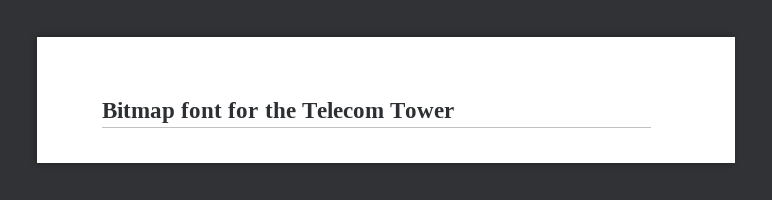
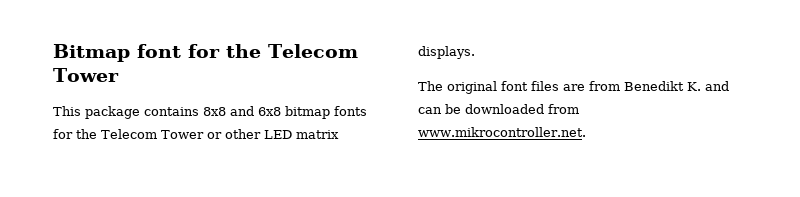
(455, 110) none -> [53,106,367,119] [53,129,339,139] [418,46,475,59] [418,81,729,94] [418,104,579,114] [418,127,586,137] // This package contains 8x8 and 6x8 bitmap fonts for the Telecom Tower or other LED matrix displays. // The original font files are from Benedikt K. and can be downloaded from www.mikrocontroller.net.

